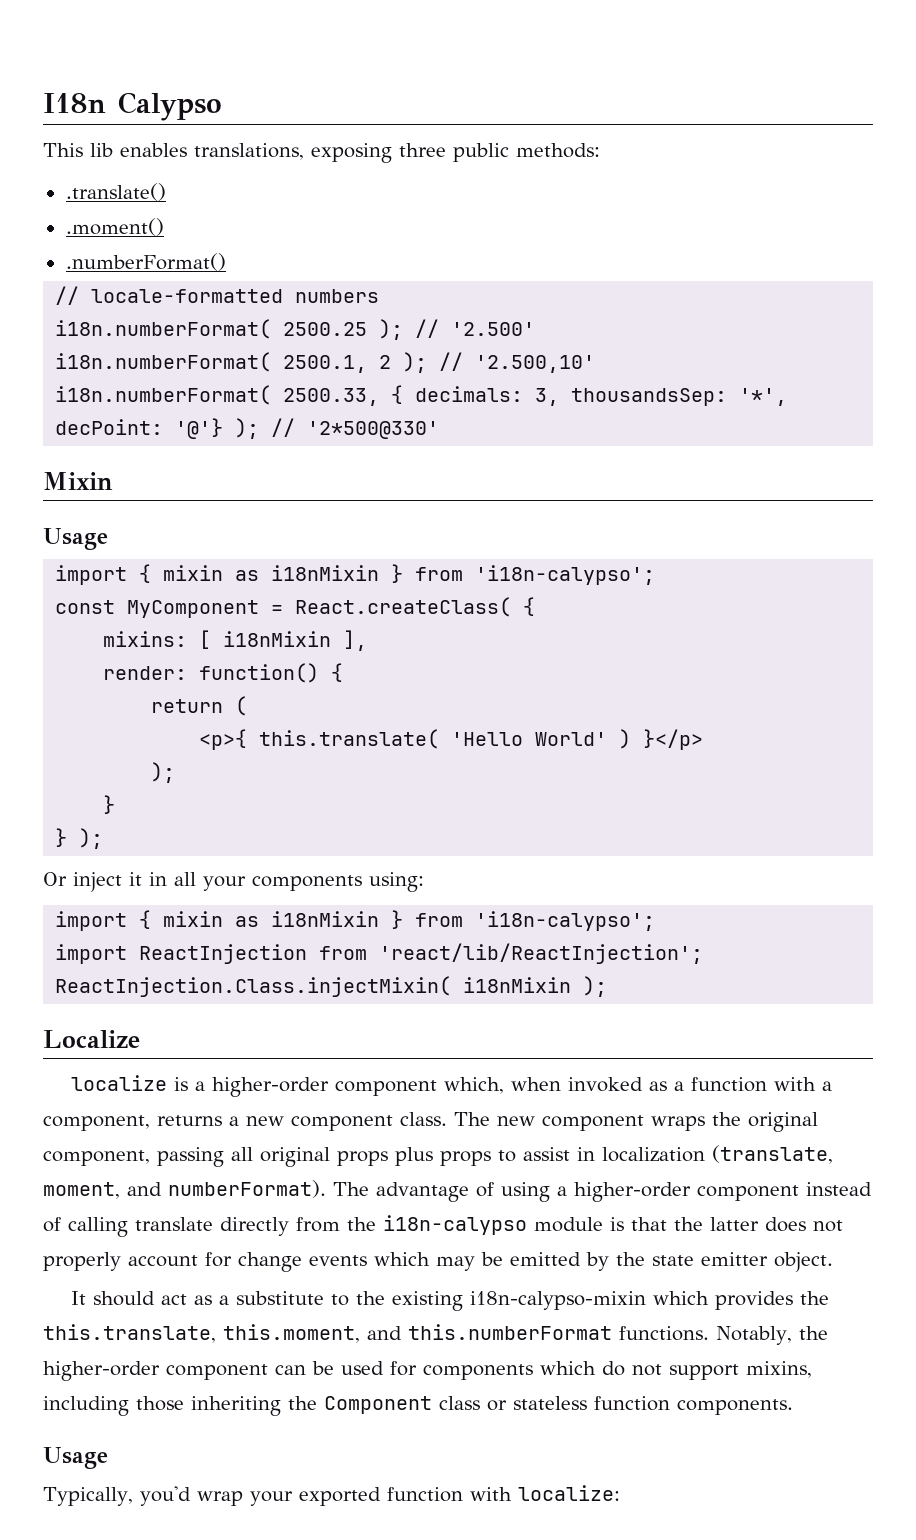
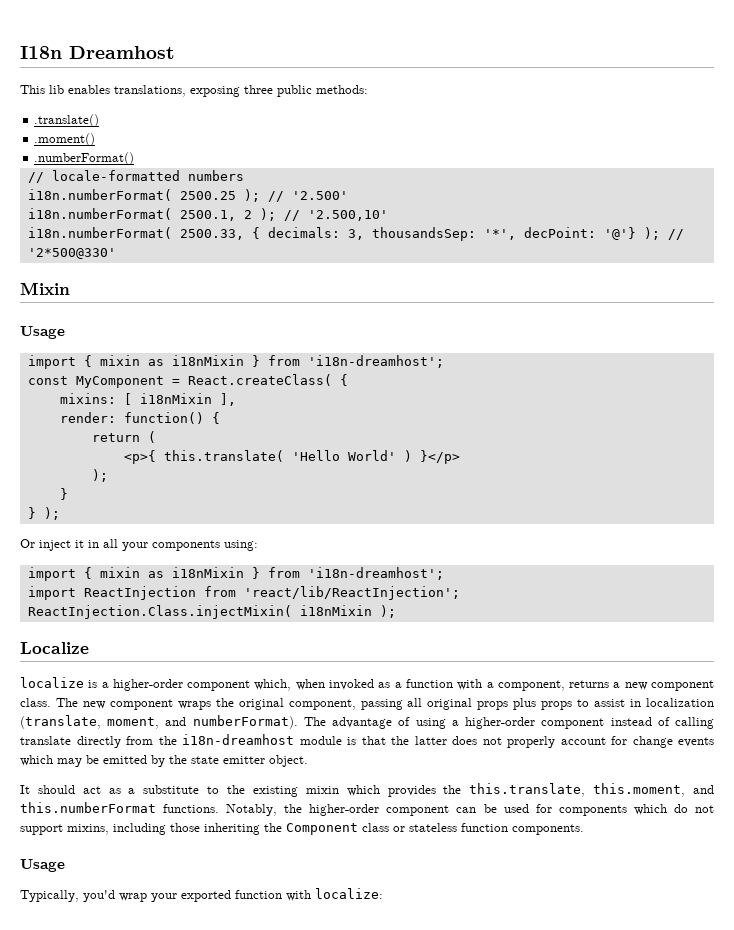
[118,92,222,121] Calypso -> [69,46,175,59] Dreamhost
[475,565,656,585] 'i18n-calypso'; -> [307,355,444,368] 'i18n-dreamhost';
[475,911,656,931] 'i18n-calypso'; -> [307,567,444,580] 'i18n-dreamhost';
[383,1215,527,1235] i18n-calypso -> [182,734,294,745] i18n-dreamhost
[470,1291,647,1310] i18n-calypso-mixin -> [305,786,339,794] mixin

